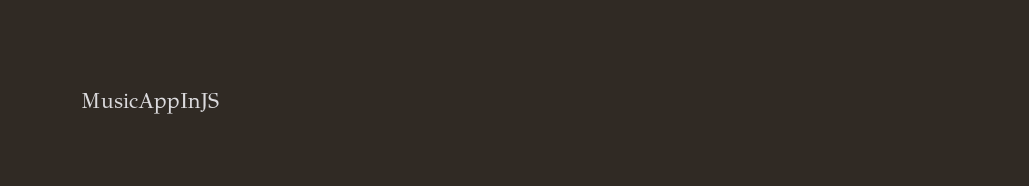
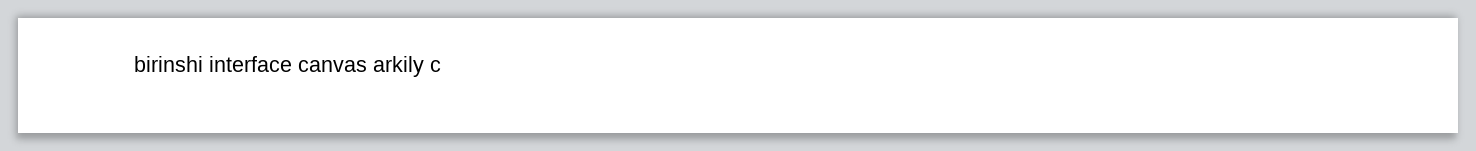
[81,92,219,114] MusicAppInJS -> [134,56,441,77] birinshi interface canvas arkily c

